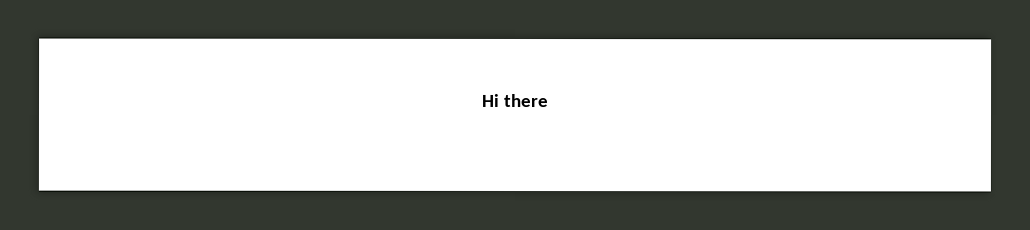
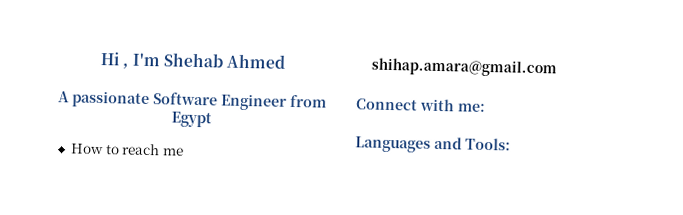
[503,93,549,108] there -> [122,52,286,69] [58,90,327,111] [171,111,212,128] [69,143,184,156] [370,57,557,78] [355,98,486,112] [355,136,511,153] , I'm Shehab Ahmed // A passionate Software Engineer from Egypt // How to reach me shihap.amara@gmail.com // Connect with me: // Languages and Tools:

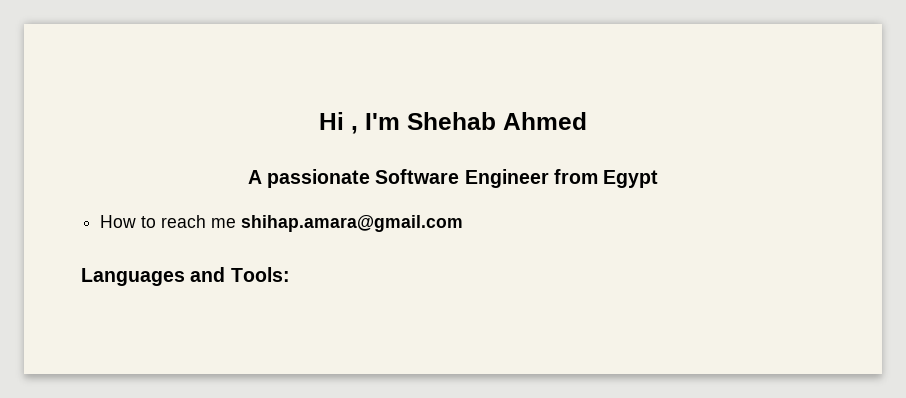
[355,98,486,112] // Connect with me: -> (464, 223) none

